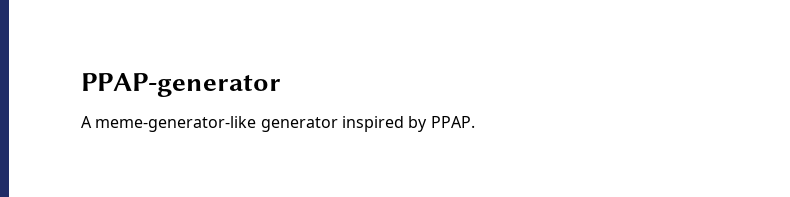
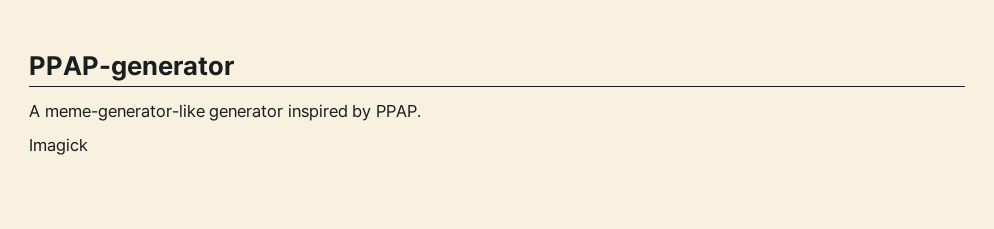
(475, 122) none -> [29,138,88,155] // Imagick

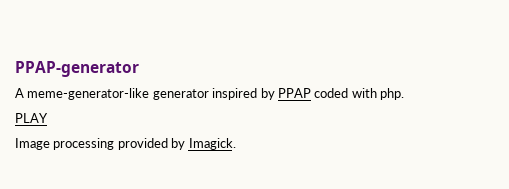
[375,104,421,118] [29,138,88,155] PPAP. // Imagick -> [277,88,404,100] [15,113,48,123] [15,138,236,150] PPAP coded with php. // PLAY // Image processing provided by Imagick.

